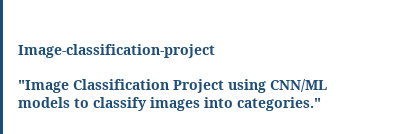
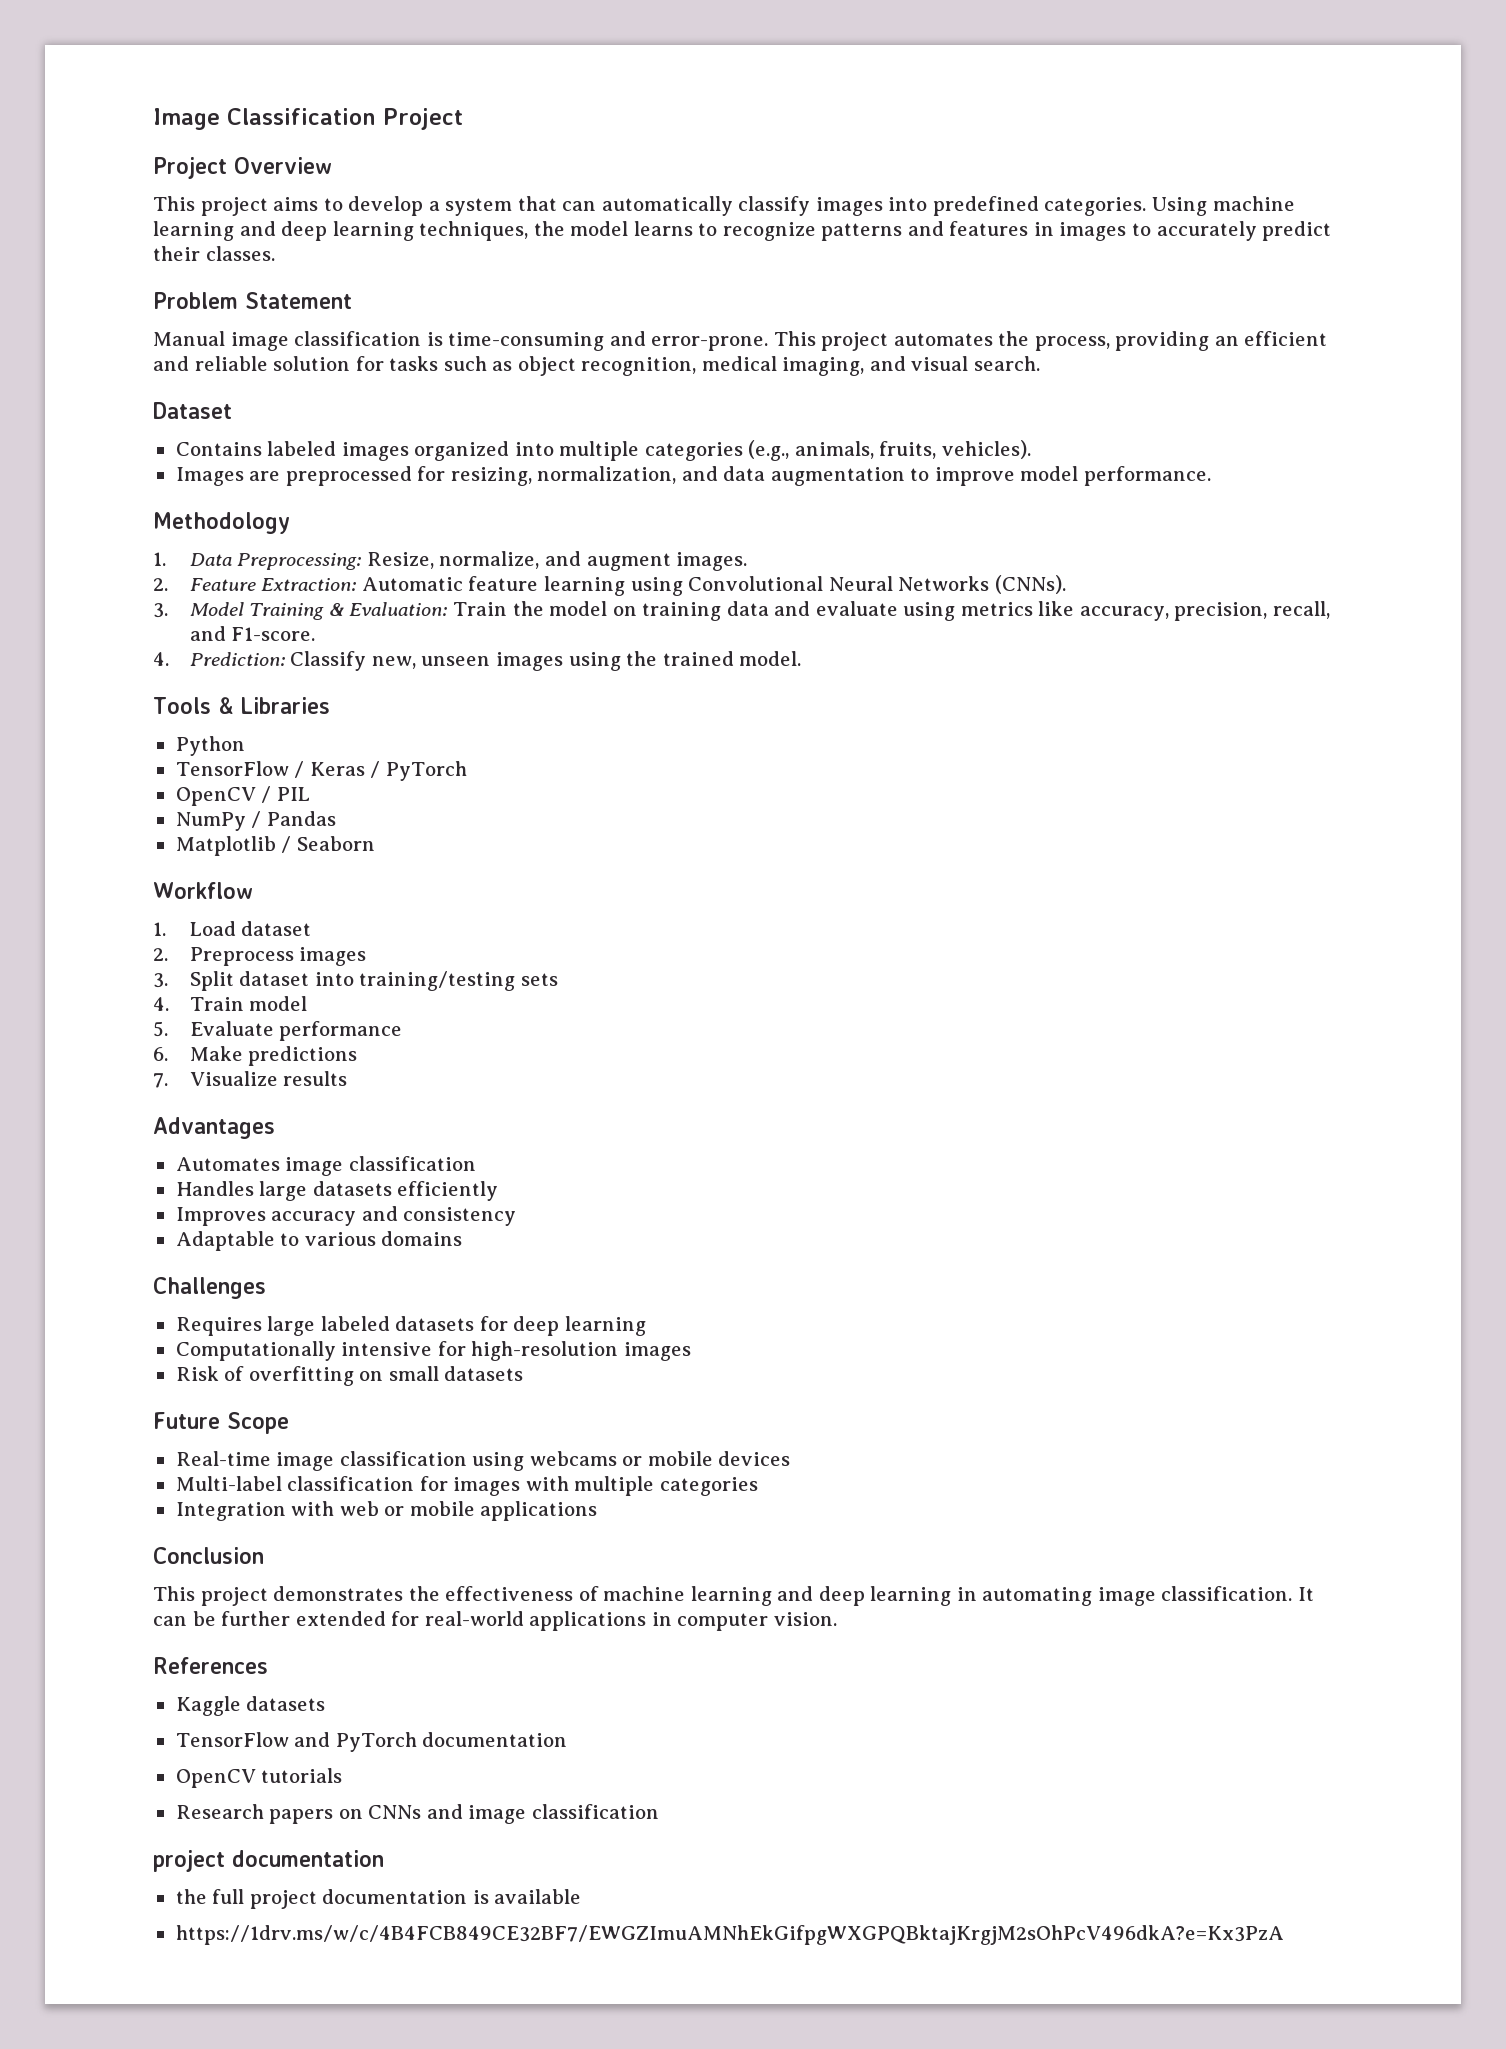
[18,44,215,58] [18,80,69,93] Image-classification-project // "Image -> [153,108,220,130] Image
[228,79,327,93] [18,97,321,111] using CNN/ML models to classify images into categories." -> [153,157,332,179] [153,196,1295,216] [153,221,1332,241] [153,246,275,261] [153,292,352,309] [153,331,1328,351] [153,356,1040,376] [153,402,232,419] [175,440,1031,461] [175,466,1211,486] [153,512,290,534] [153,551,748,571] [153,575,1066,596] [153,601,1330,621] [189,626,316,641] [153,651,802,671] [153,697,330,714] [175,736,245,756] [175,761,467,781] [175,786,310,806] [175,811,336,831] [175,836,375,856] [153,882,253,899] [153,921,312,936] [153,947,367,966] [153,971,559,991] [153,996,308,1011] [153,1021,403,1041] [153,1046,358,1066] [153,1071,348,1088] [153,1117,275,1139] [175,1156,476,1176] [175,1181,499,1201] [175,1206,517,1226] [175,1231,463,1251] [153,1277,266,1299] [175,1316,646,1336] [175,1341,691,1361] [175,1366,524,1386] [153,1412,289,1434] [175,1451,791,1471] [175,1476,758,1496] [175,1501,598,1521] [153,1547,264,1564] [153,1586,1315,1606] [153,1611,837,1631] [153,1657,268,1674] [175,1696,326,1716] [175,1732,568,1752] [175,1768,343,1788] [175,1804,659,1824] [153,1850,384,1872] [175,1889,582,1909] [175,1925,1284,1945] // Project Overview // This project aims to develop a system that can automatically classify images into predefined categories. Using machine learning and deep learning techniques, the model learns to recognize patterns and features in images to accurately predict their classes. // Problem Statement // Manual image classification is time-consuming and error-prone. This project automates the process, providing an efficient and reliable solution for tasks such as object recognition, medical imaging, and visual search. // Dataset // Contains labeled images organized into multiple categories (e.g., animals, fruits, vehicles). // Images are preprocessed for resizing, normalization, and data augmentation to improve model performance. // Methodology // 1. Data Preprocessing: Resize, normalize, and augment images. // 2. Feature Extraction: Automatic feature learning using Convolutional Neural Networks (CNNs). // 3. Model Training & Evaluation: Train the model on training data and evaluate using metrics like accuracy, precision, recall, and F1-score. // 4. Prediction: Classify new, unseen images using the trained model. // Tools & Libraries // Python // TensorFlow / Keras / PyTorch // OpenCV / PIL // NumPy / Pandas // Matplotlib / Seaborn // Workflow // 1. Load dataset // 2. Preprocess images // 3. Split dataset into training/testing sets // 4. Train model // 5. Evaluate performance // 6. Make predictions // 7. Visualize results // Advantages // Automates image classification // Handles large datasets efficiently // Improves accuracy and consistency // Adaptable to various domains // Challenges // Requires large labeled datasets for deep learning // Computationally intensive for high-resolution images // Risk of overfitting on small datasets // Future Scope // Real-time image classification using webcams or mobile devices // Multi-label classification for images with multiple categories // Integration with web or mobile applications // Conclusion // This project demonstrates the effectiveness of machine learning and deep learning in automating image classification. It can be further extended for real-world applications in computer vision. // References // Kaggle datasets // TensorFlow and PyTorch documentation // OpenCV tutorials // Research papers on CNNs and image classification // project documentation // the full project documentation is available // https://1drv.ms/w/c/4B4FCB849CE32BF7/EWGZImuAMNhEkGifpgWXGPQBktajKrgjM2sOhPcV496dkA?e=Kx3PzA

